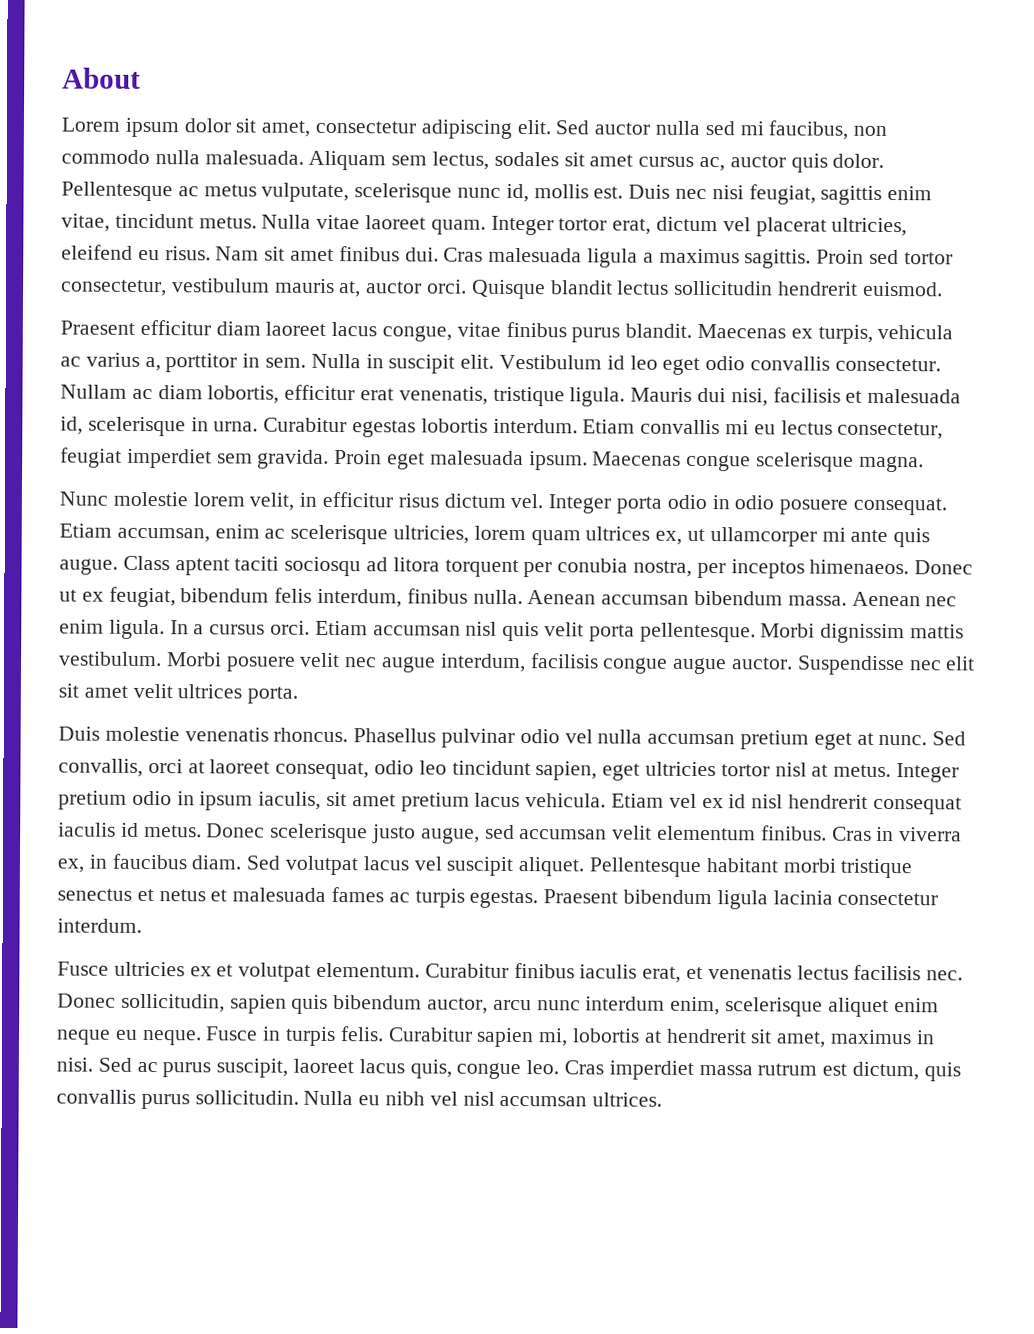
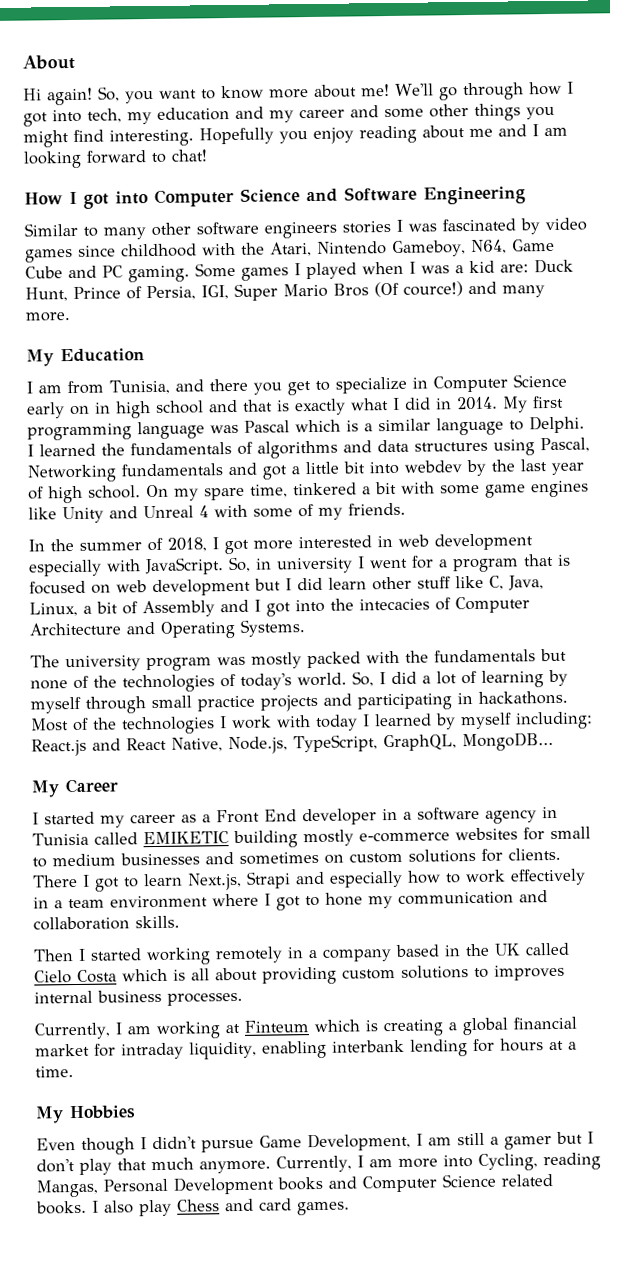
[61,117,888,140] [61,149,885,173] [61,181,933,205] [61,213,908,237] [61,244,953,269] [61,278,943,300] [60,319,954,344] [60,352,941,375] [60,384,962,407] [60,416,944,440] [60,447,924,473] [59,491,948,516] [59,523,931,548] [59,555,974,579] [59,586,958,608] [59,619,965,644] [59,651,976,676] [58,683,299,704] [58,726,967,750] [58,758,960,783] [58,790,962,815] [58,822,963,844] [57,853,913,879] [57,887,939,910] [57,918,142,933] [57,961,964,983] [57,993,939,1018] [56,1026,935,1048] [56,1057,961,1082] [56,1089,663,1110] Lorem ipsum dolor sit amet, consectetur adipiscing elit. Sed auctor nulla sed mi faucibus, non commodo nulla malesuada. Aliquam sem lectus, sodales sit amet cursus ac, auctor quis dolor. Pellentesque ac metus vulputate, scelerisque nunc id, mollis est. Duis nec nisi feugiat, sagittis enim vitae, tincidunt metus. Nulla vitae laoreet quam. Integer tortor erat, dictum vel placerat ultricies, eleifend eu risus. Nam sit amet finibus dui. Cras malesuada ligula a maximus sagittis. Proin sed tortor consectetur, vestibulum mauris at, auctor orci. Quisque blandit lectus sollicitudin hendrerit euismod. // Praesent efficitur diam laoreet lacus congue, vitae finibus purus blandit. Maecenas ex turpis, vehicula ac varius a, porttitor in sem. Nulla in suscipit elit. Vestibulum id leo eget odio convallis consectetur. Nullam ac diam lobortis, efficitur erat venenatis, tristique ligula. Mauris dui nisi, facilisis et malesuada id, scelerisque in urna. Curabitur egestas lobortis interdum. Etiam convallis mi eu lectus consectetur, feugiat imperdiet sem gravida. Proin eget malesuada ipsum. Maecenas congue scelerisque magna. // Nunc molestie lorem velit, in efficitur risus dictum vel. Integer porta odio in odio posuere consequat. Etiam accumsan, enim ac scelerisque ultricies, lorem quam ultrices ex, ut ullamcorper mi ante quis augue. Class aptent taciti sociosqu ad litora torquent per conubia nostra, per inceptos himenaeos. Donec ut ex feugiat, bibendum felis interdum, finibus nulla. Aenean accumsan bibendum massa. Aenean nec enim ligula. In a cursus orci. Etiam accumsan nisl quis velit porta pellentesque. Morbi dignissim mattis vestibulum. Morbi posuere velit nec augue interdum, facilisis congue augue auctor. Suspendisse nec elit sit amet velit ultrices porta. // Duis molestie venenatis rhoncus. Phasellus pulvinar odio vel nulla accumsan pretium eget at nunc. Sed convallis, orci at laoreet consequat, odio leo tincidunt sapien, eget ultricies tortor nisl at metus. Integer pretium odio in ipsum iaculis, sit amet pretium lacus vehicula. Etiam vel ex id nisl hendrerit consequat iaculis id metus. Donec scelerisque justo augue, sed accumsan velit elementum finibus. Cras in viverra ex, in faucibus diam. Sed volutpat lacus vel suscipit aliquet. Pellentesque habitant morbi tristique senectus et netus et malesuada fames ac turpis egestas. Praesent bibendum ligula lacinia consectetur interdum. // Fusce ultricies ex et volutpat elementum. Curabitur finibus iaculis erat, et venenatis lectus facilisis nec. Donec sollicitudin, sapien quis bibendum auctor, arcu nunc interdum enim, scelerisque aliquet enim neque eu neque. Fusce in turpis felis. Curabitur sapien mi, lobortis at hendrerit sit amet, maximus in nisi. Sed ac purus suscipit, laoreet lacus quis, congue leo. Cras imperdiet massa rutrum est dictum, quis convallis purus sollicitudin. Nulla eu nibh vel nisl accumsan ultrices. -> [23,81,574,106] [23,103,555,127] [23,124,568,148] [23,149,208,169] [24,186,526,209] [24,217,587,240] [25,238,555,263] [25,258,574,283] [25,281,545,302] [25,312,71,322] [26,348,145,367] [26,373,567,396] [27,395,564,419] [27,415,585,441] [27,437,590,459] [27,459,584,483] [28,480,589,504] [28,502,406,524] [28,533,533,555] [29,553,571,577] [29,575,544,597] [29,596,530,618] [29,619,305,639] [30,648,567,672] [30,669,568,693] [30,690,568,714] [30,711,593,735] [31,731,554,757] [31,778,118,798] [32,806,558,828] [32,826,591,849] [32,847,561,868] [32,868,586,892] [33,890,548,911] [33,915,180,931] [33,942,570,966] [34,964,565,985] [34,989,243,1006] [34,1016,577,1040] [35,1038,577,1060] [35,1066,74,1078] [35,1105,136,1124] [36,1131,594,1155] [36,1152,601,1175] [36,1173,553,1198] [36,1198,350,1217] Hi again! So, you want to know more about me! We'll go through how I got into tech, my education and my career and some other things you might find interesting. Hopefully you enjoy reading about me and I am looking forward to chat! // How I got into Computer Science and Software Engineering // Similar to many other software engineers stories I was fascinated by video games since childhood with the Atari, Nintendo Gameboy, N64, Game Cube and PC gaming. Some games I played when I was a kid are: Duck Hunt, Prince of Persia, IGI, Super Mario Bros (Of cource!) and many more. // My Education // I am from Tunisia, and there you get to specialize in Computer Science early on in high school and that is exactly what I did in 2014. My first programming language was Pascal which is a similar language to Delphi. I learned the fundamentals of algorithms and data structures using Pascal, Networking fundamentals and got a little bit into webdev by the last year of high school. On my spare time, tinkered a bit with some game engines like Unity and Unreal 4 with some of my friends. // In the summer of 2018, I got more interested in web development especially with JavaScript. So, in university I went for a program that is focused on web development but I did learn other stuff like C, Java, Linux, a bit of Assembly and I got into the intecacies of Computer Architecture and Operating Systems. // The university program was mostly packed with the fundamentals but none of the technologies of today's world. So, I did a lot of learning by myself through small practice projects and participating in hackathons. Most of the technologies I work with today I learned by myself including: React.js and React Native, Node.js, TypeScript, GraphQL, MongoDB... // My Career // I started my career as a Front End developer in a software agency in Tunisia called EMIKETIC building mostly e-commerce websites for small to medium businesses and sometimes on custom solutions for clients. There I got to learn Next.js, Strapi and especially how to work effectively in a team environment where I got to hone my communication and collaboration skills. // Then I started working remotely in a company based in the UK called Cielo Costa which is all about providing custom solutions to improves internal business processes. // Currently, I am working at Finteum which is creating a global financial market for intraday liquidity, enabling interbank lending for hours at a time. // My Hobbies // Even though I didn't pursue Game Development, I am still a gamer but I don't play that much anymore. Currently, I am more into Cycling, reading Mangas, Personal Development books and Computer Science related books. I also play Chess and card games.

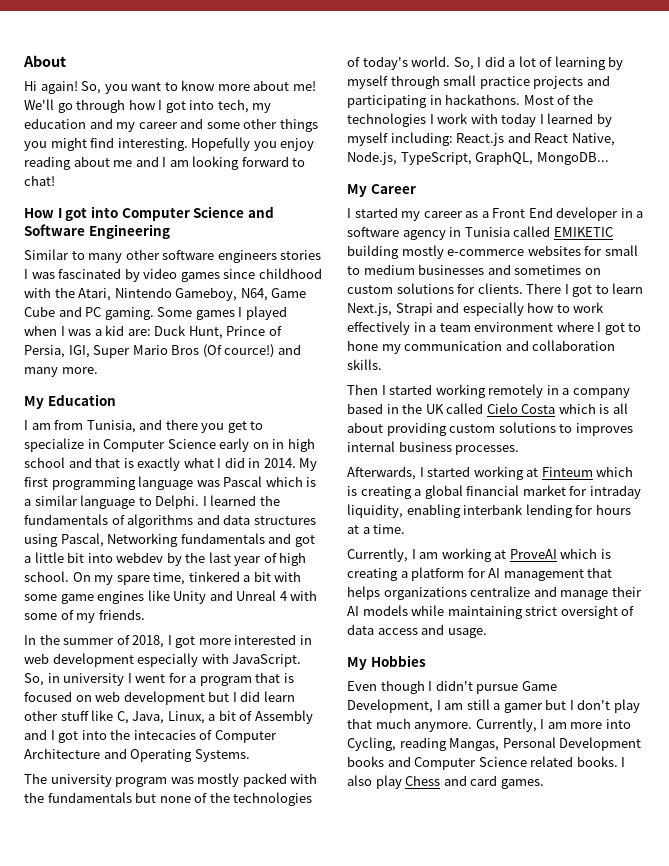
[34,1022,151,1040] Currently, I am -> [347,466,471,480] Afterwards, I started
(74, 1072) none -> [347,548,611,562] [347,567,613,581] [347,586,642,600] [347,605,635,619] [347,624,487,638] // Currently, I am working at ProveAI which is creating a platform for AI management that helps organizations centralize and manage their AI models while maintaining strict oversight of data access and usage.

